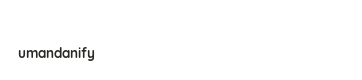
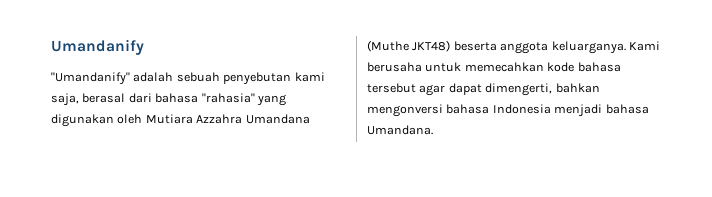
[18,47,95,61] umandanify -> [51,39,144,55] [51,72,325,85] [51,93,286,106] [51,114,310,127] [367,40,660,54] [367,62,621,72] [367,83,600,96] [367,104,649,117] [367,125,433,135] Umandanify // "Umandanify" adalah sebuah penyebutan kami saja, berasal dari bahasa "rahasia" yang digunakan oleh Mutiara Azzahra Umandana (Muthe JKT48) beserta anggota keluarganya. Kami berusaha untuk memecahkan kode bahasa tersebut agar dapat dimengerti, bahkan mengonversi bahasa Indonesia menjadi bahasa Umandana.

